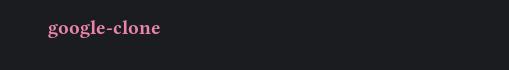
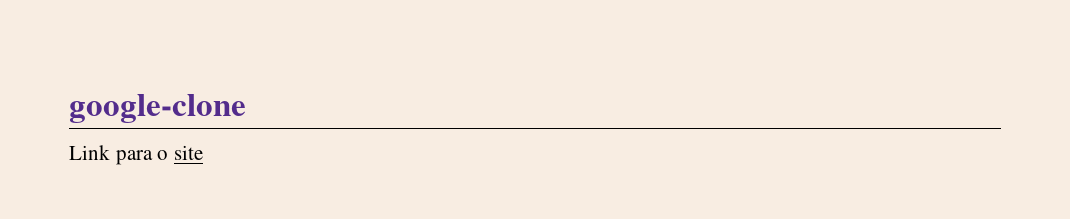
(161, 29) none -> [69,145,204,165] // Link para o site

